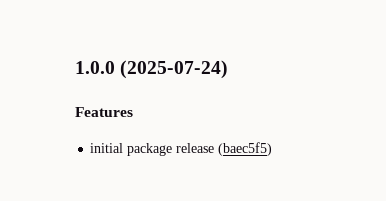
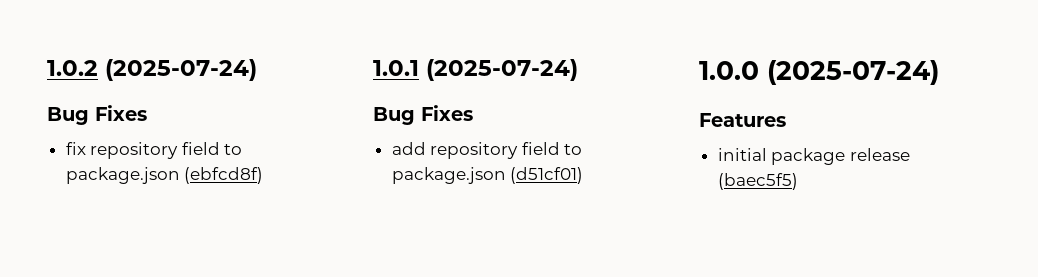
(75, 67) none -> [47,59,257,81] [47,105,147,125] [65,142,243,159] [65,167,264,184] [373,59,578,81] [373,105,473,125] [391,142,583,159] [391,167,584,184] 1.0.2 (2025-07-24) // Bug Fixes // fix repository field to package.json (ebfcd8f) // 1.0.1 (2025-07-24) // Bug Fixes // add repository field to package.json (d51cf01) //

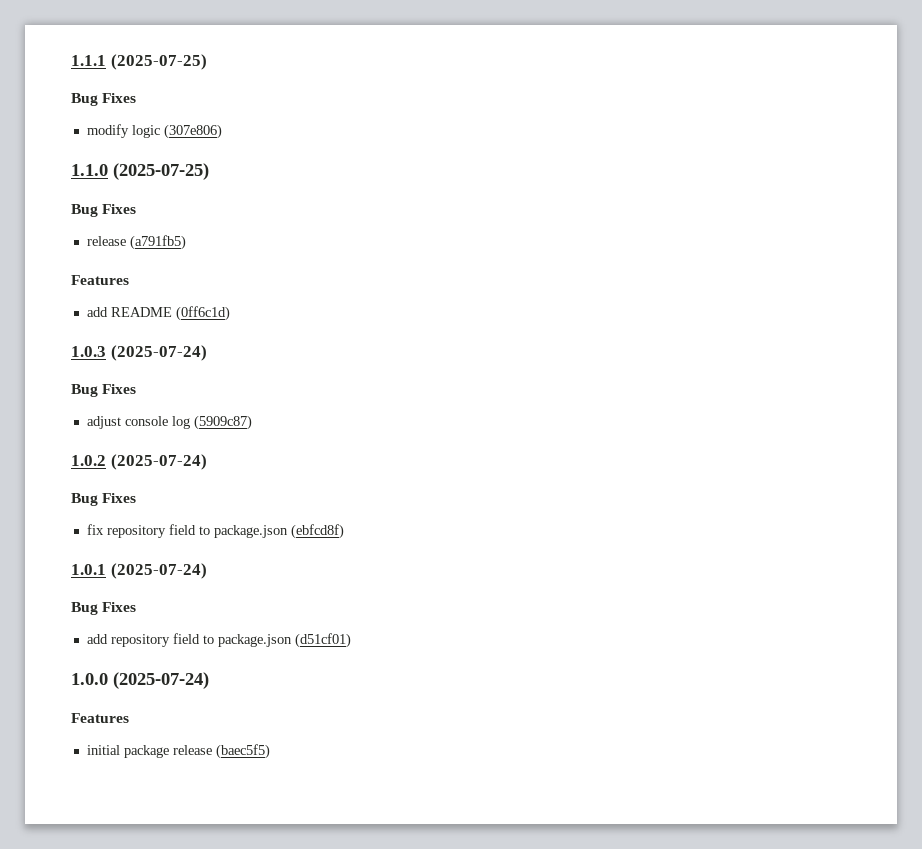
(47, 68) none -> [71,54,207,70] [71,93,137,106] [86,124,222,139] [71,163,209,180] [71,204,137,217] [86,235,186,250] [71,275,129,285] [86,306,230,321] [71,345,207,361] [71,384,137,397] [86,415,252,430] 1.1.1 (2025-07-25) // Bug Fixes // modify logic (307e806) // 1.1.0 (2025-07-25) // Bug Fixes // release (a791fb5) // Features // add README (0ff6c1d) // 1.0.3 (2025-07-24) // Bug Fixes // adjust console log (5909c87) //

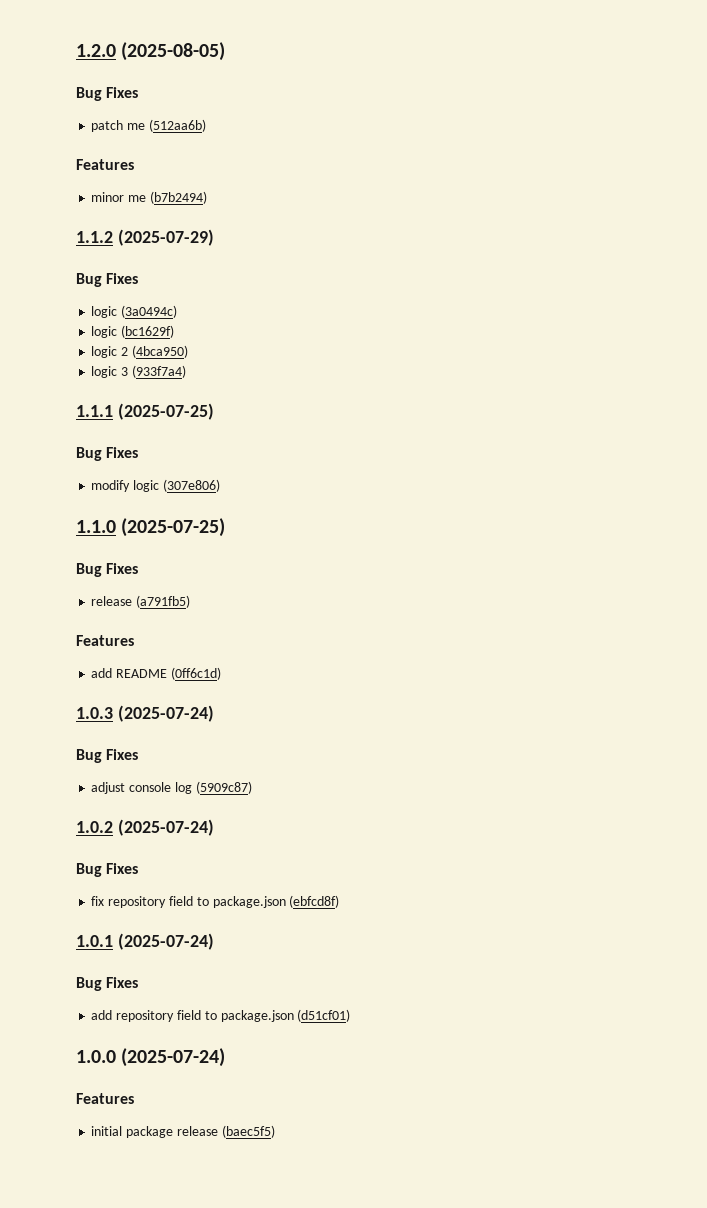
(71, 60) none -> [76,42,226,61] [76,87,139,101] [91,119,206,132] [76,159,134,170] [91,191,207,204] [76,229,214,246] [76,273,139,287] [91,305,178,318] [91,325,175,338] [91,345,188,358] [91,365,186,378] 1.2.0 (2025-08-05) // Bug Fixes // patch me (512aa6b) // Features // minor me (b7b2494) // 1.1.2 (2025-07-29) // Bug Fixes // logic (3a0494c) // logic (bc1629f) // logic 2 (4bca950) // logic 3 (933f7a4) //

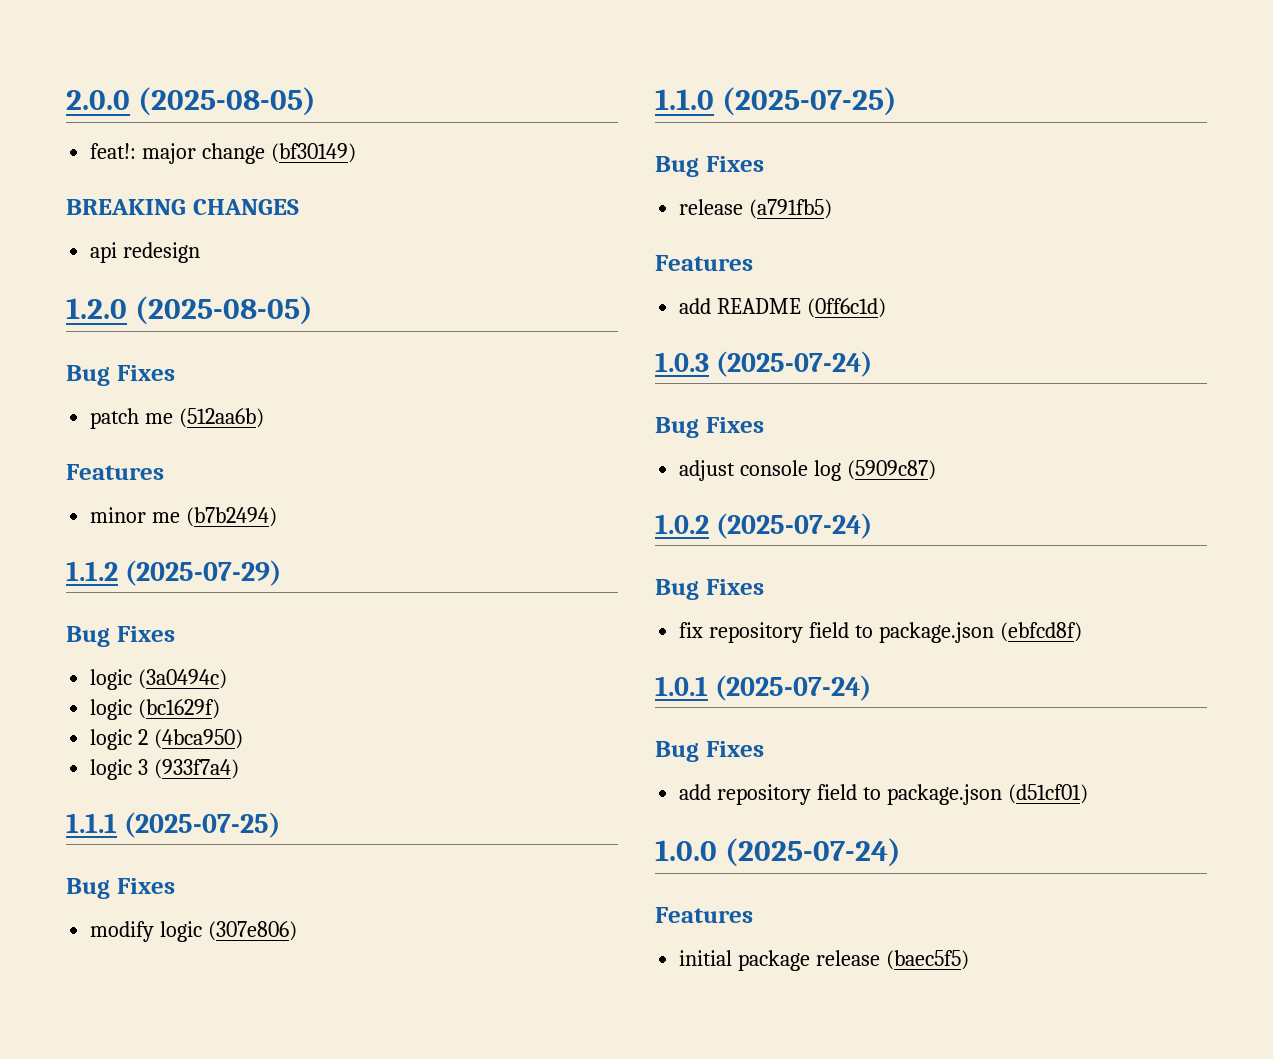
(76, 50) none -> [66,87,317,116] [90,143,357,164] [66,199,299,215] [90,242,201,263] 2.0.0 (2025-08-05) // feat!: major change (bf30149) // BREAKING CHANGES // api redesign //

